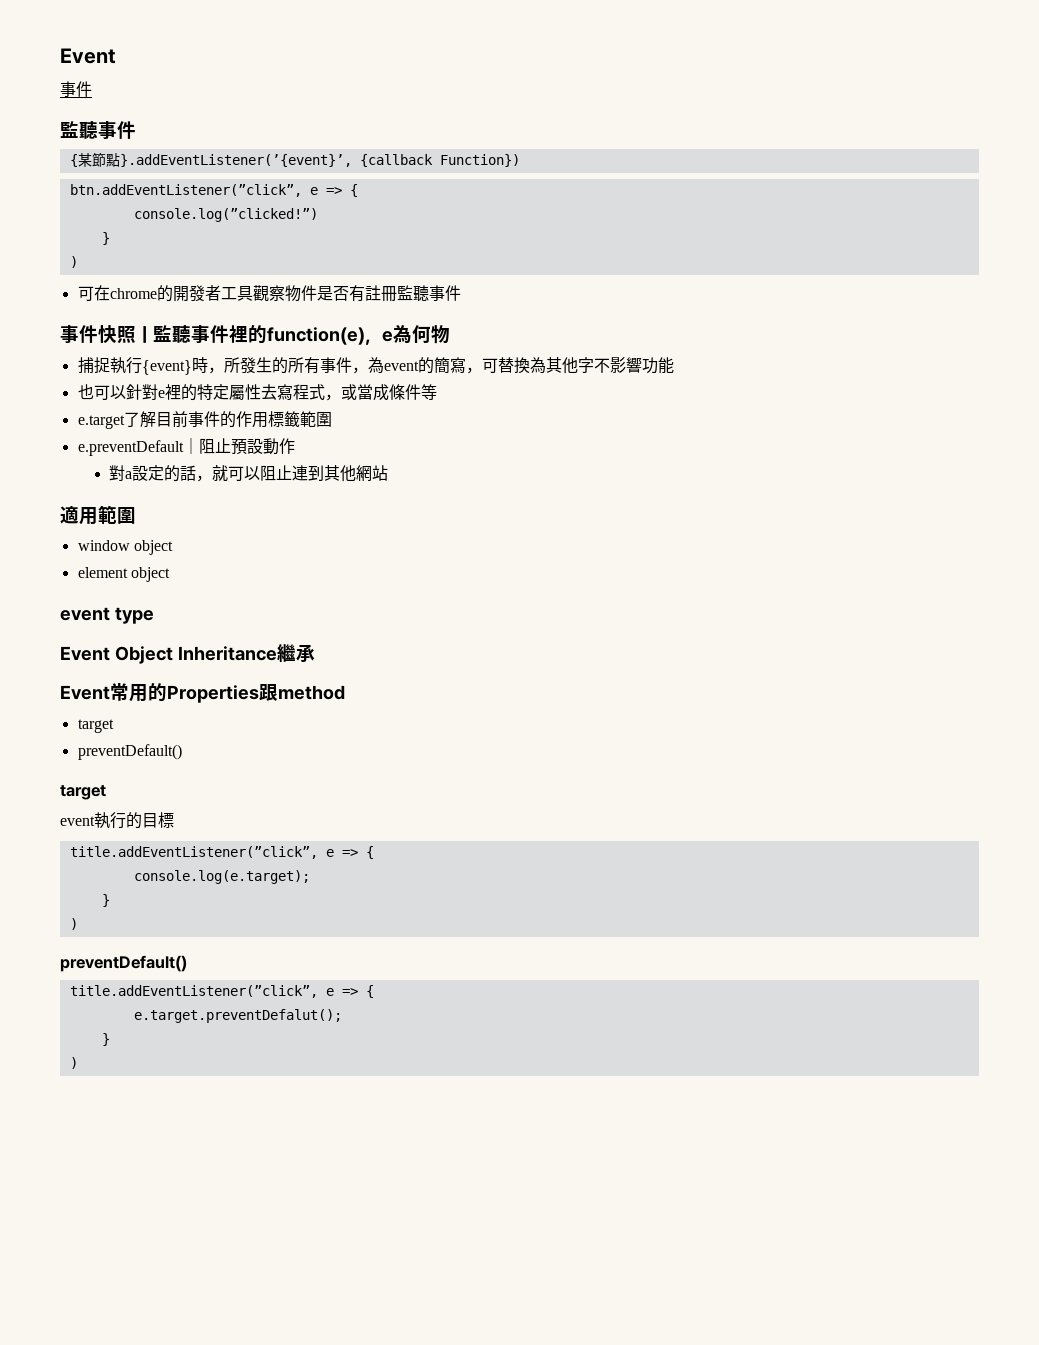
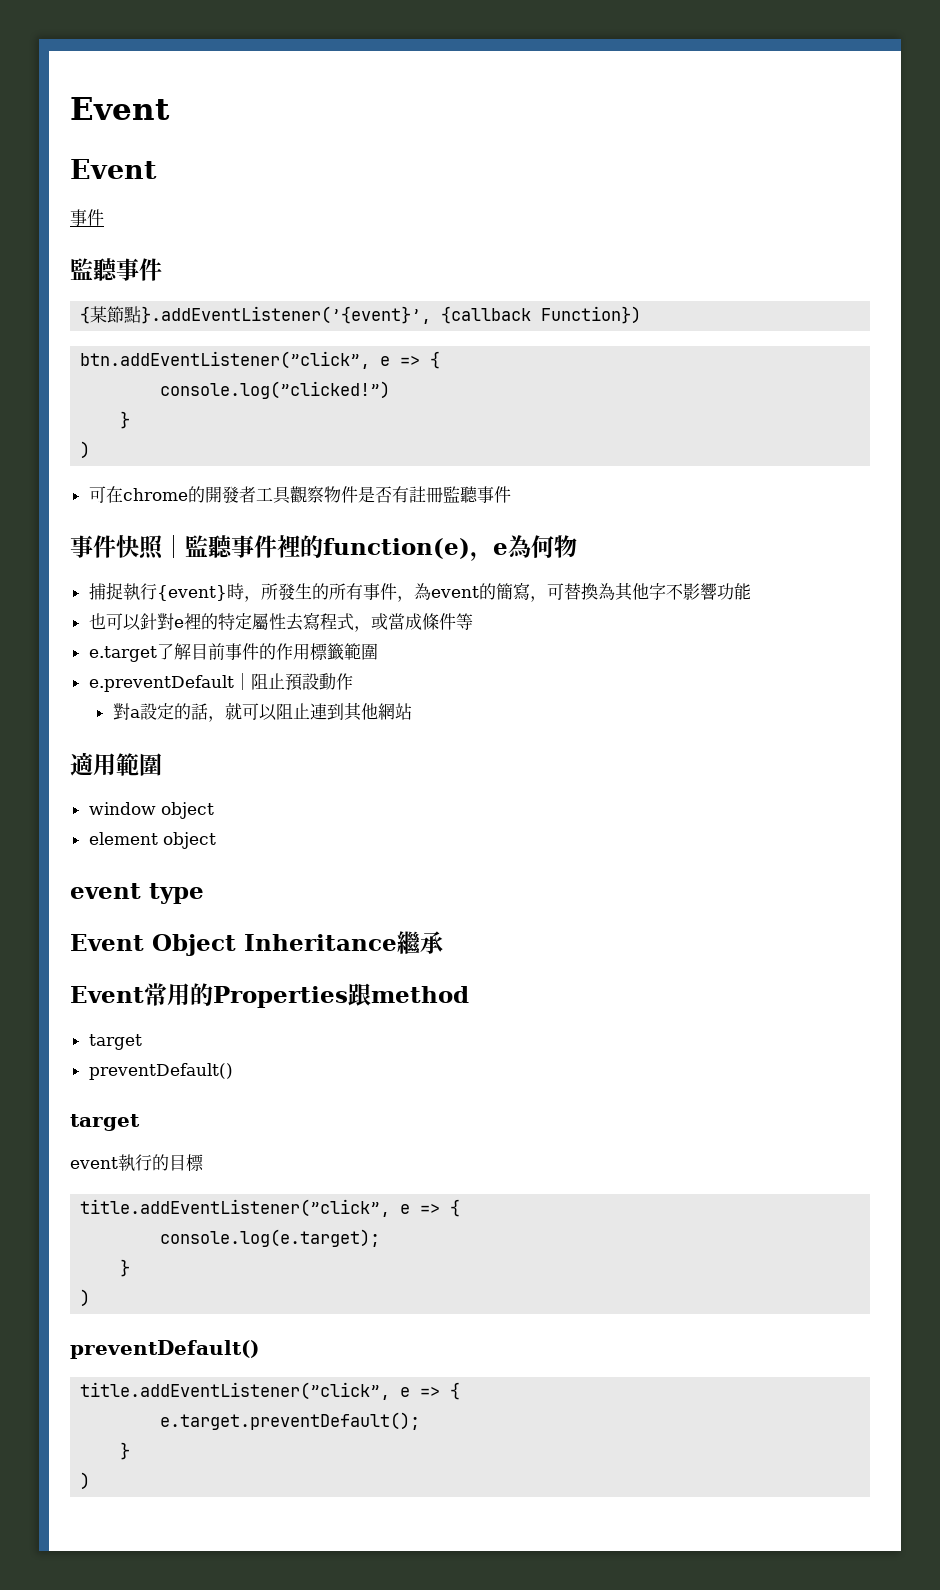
[60,48,116,64] Event -> [70,97,170,120] [70,159,157,179] Event // Event
[133,1009,342,1023] e.target.preventDefalut(); -> [160,1412,421,1430] e.target.preventDefault();

